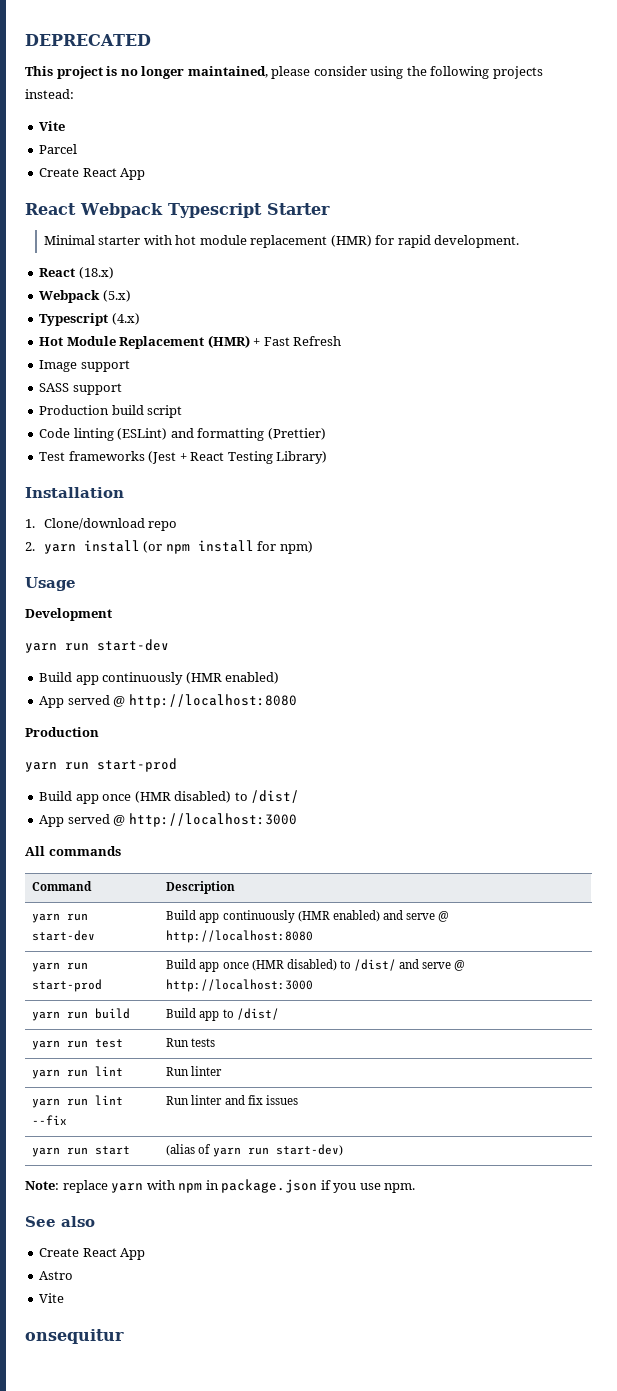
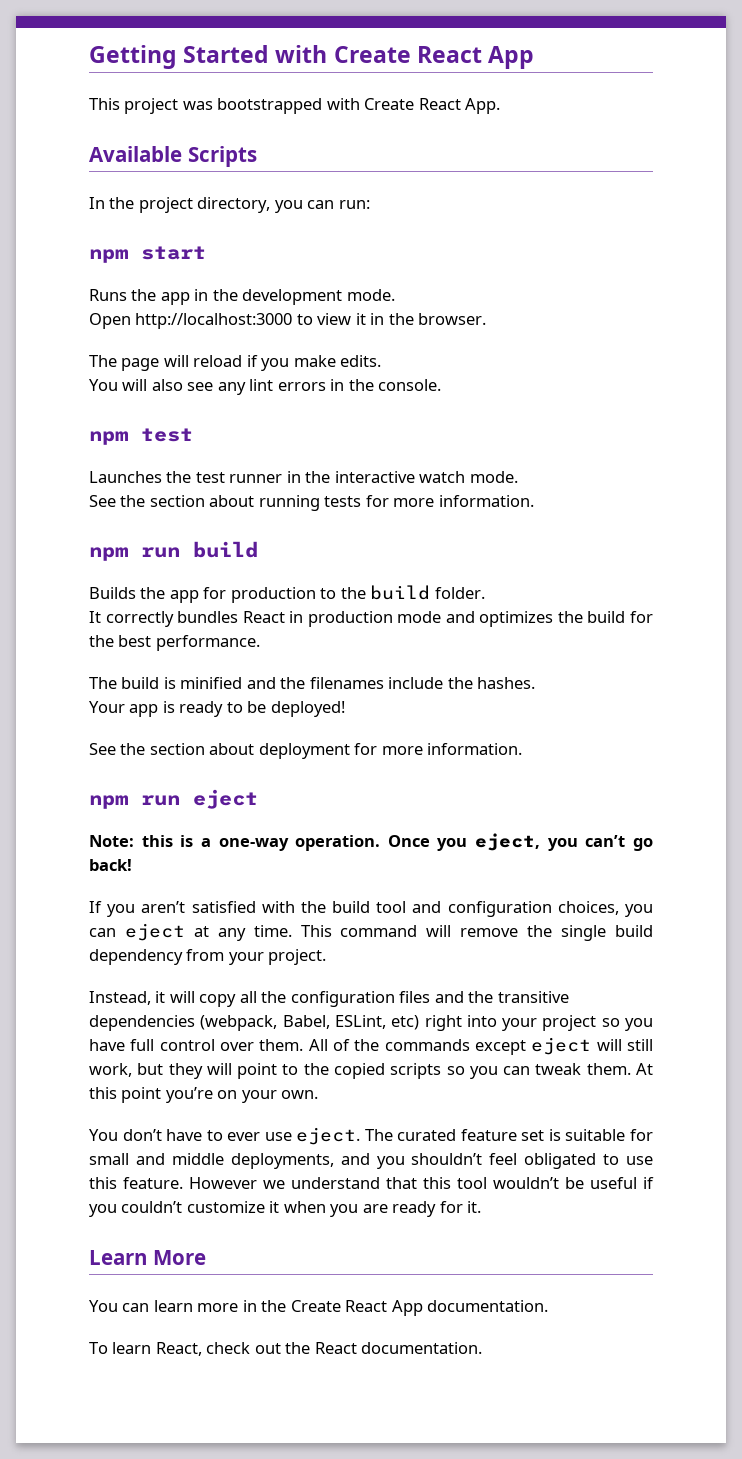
[25,34,151,46] [25,66,543,79] [25,89,74,99] [39,121,66,131] [39,144,78,154] [39,168,146,180] [25,203,330,218] [43,235,520,248] [39,267,114,279] [39,290,131,303] [39,313,140,326] [39,335,342,349] [39,360,130,372] [39,383,122,395] [39,405,183,418] [39,428,326,441] [39,451,328,464] [25,487,124,498] [25,518,178,531] [25,540,313,554] [25,577,76,591] [25,608,112,621] [25,639,169,653] [39,672,280,685] [39,694,297,708] [25,727,99,737] [25,758,177,772] [39,790,300,804] [39,813,297,827] [25,846,121,856] [32,881,93,891] [166,881,236,894] [32,913,89,923] [32,930,96,941] [166,910,450,923] [166,930,314,943] [32,962,89,972] [32,979,103,992] [166,959,466,972] [166,979,314,992] [32,1008,131,1021] [166,1008,279,1021] [32,1039,124,1050] [166,1038,216,1047] [32,1066,124,1079] [166,1066,223,1076] [32,1095,124,1108] [32,1115,68,1125] [166,1095,298,1105] [32,1146,131,1157] [166,1144,343,1157] [25,1179,416,1193] [25,1216,95,1227] [39,1248,146,1260] [39,1271,74,1280] [39,1293,65,1303] [25,1329,124,1344] DEPRECATED // This project is no longer maintained, please consider using the following projects instead: // Vite // Parcel // Create React App // React Webpack Typescript Starter // Minimal starter with hot module replacement (HMR) for rapid development. // React (18.x) // Webpack (5.x) // Typescript (4.x) // Hot Module Replacement (HMR) + Fast Refresh // Image support // SASS support // Production build script // Code linting (ESLint) and formatting (Prettier) // Test frameworks (Jest + React Testing Library) // Installation // 1. Clone/download repo // 2. yarn install (or npm install for npm) // Usage // Development // yarn run start-dev // Build app continuously (HMR enabled) // App served @ http://localhost:8080 // Production // yarn run start-prod // Build app once (HMR disabled) to /dist/ // App served @ http://localhost:3000 // All commands // Command | Description // yarn run start-dev | Build app continuously (HMR enabled) and serve @ http://localhost:8080 // yarn run start-prod | Build app once (HMR disabled) to /dist/ and serve @ http://localhost:3000 // yarn run build | Build app to /dist/ // yarn run test | Run tests // yarn run lint | Run linter // yarn run lint --fix | Run linter and fix issues // yarn run start | (alias of yarn run start-dev) // Note: replace yarn with npm in package.json if you use npm. // See also // Create React App // Astro // Vite // onsequitur -> [89,45,535,69] [89,98,501,114] [89,146,257,167] [89,197,370,213] [89,246,206,263] [89,289,395,305] [89,313,487,329] [89,355,382,371] [89,379,442,395] [89,428,193,445] [89,471,518,483] [89,495,534,511] [89,541,258,561] [89,585,485,603] [89,611,653,627] [89,635,260,651] [89,677,536,689] [89,701,345,717] [89,743,523,759] [89,789,258,809] [89,833,653,851] [89,859,132,871] [89,901,653,917] [89,923,654,941] [89,949,327,965] [89,991,569,1007] [89,1015,653,1031] [89,1037,653,1055] [89,1063,653,1079] [89,1087,319,1103] [89,1127,654,1145] [89,1153,653,1169] [89,1177,654,1189] [89,1201,482,1217] [89,1250,206,1265] [89,1300,549,1316] [89,1342,483,1356] Getting Started with Create React App // This project was bootstrapped with Create React App. // Available Scripts // In the project directory, you can run: // npm start // Runs the app in the development mode. // Open http://localhost:3000 to view it in the browser. // The page will reload if you make edits. // You will also see any lint errors in the console. // npm test // Launches the test runner in the interactive watch mode. // See the section about running tests for more information. // npm run build // Builds the app for production to the build folder. // It correctly bundles React in production mode and optimizes the build for the best performance. // The build is minified and the filenames include the hashes. // Your app is ready to be deployed! // See the section about deployment for more information. // npm run eject // Note: this is a one-way operation. Once you eject, you can’t go back! // If you aren’t satisfied with the build tool and configuration choices, you can eject at any time. This command will remove the single build dependency from your project. // Instead, it will copy all the configuration files and the transitive dependencies (webpack, Babel, ESLint, etc) right into your project so you have full control over them. All of the commands except eject will still work, but they will point to the copied scripts so you can tweak them. At this point you’re on your own. // You don’t have to ever use eject. The curated feature set is suitable for small and middle deployments, and you shouldn’t feel obligated to use this feature. However we understand that this tool wouldn’t be useful if you couldn’t customize it when you are ready for it. // Learn More // You can learn more in the Create React App documentation. // To learn React, check out the React documentation.

